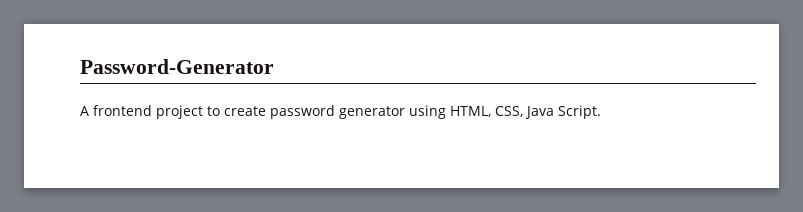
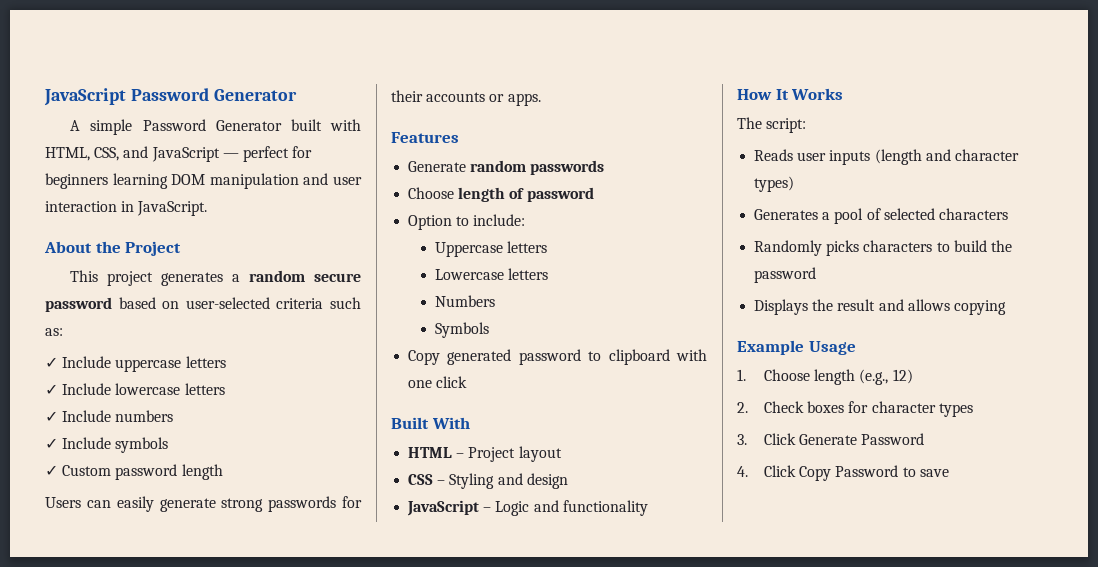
[80,59,274,74] [80,105,601,119] Password-Generator // A frontend project to create password generator using HTML, CSS, Java Script. -> [44,88,297,106] [70,119,361,135] [45,146,313,162] [45,173,362,189] [45,201,208,216] [44,241,182,256] [70,270,361,286] [45,297,361,312] [45,328,63,336] [45,356,226,372] [45,383,225,395] [45,410,174,422] [45,437,169,453] [45,464,223,480] [45,496,362,512] [391,90,541,106] [391,132,459,143] [408,160,605,175] [408,187,594,202] [408,214,526,230] [435,241,548,257] [435,268,549,280] [435,295,496,307] [435,322,490,338] [408,349,707,365] [408,376,468,388] [391,417,470,429] [408,446,562,462] [408,473,568,489] [407,500,648,516] [737,88,844,100] [737,117,807,133] [754,149,1019,165] [754,176,795,192] [754,208,1008,224] [754,240,1012,256] [754,267,817,283] [754,299,1006,315] [737,340,856,355] [737,369,913,385] [737,401,973,417] [737,433,925,445] [737,465,949,481] JavaScript Password Generator // A simple Password Generator built with HTML, CSS, and JavaScript — perfect for beginners learning DOM manipulation and user interaction in JavaScript. // About the Project // This project generates a random secure password based on user-selected criteria such as: // ✓ Include uppercase letters // ✓ Include lowercase letters // ✓ Include numbers // ✓ Include symbols // ✓ Custom password length // Users can easily generate strong passwords for their accounts or apps. // Features // Generate random passwords // Choose length of password // Option to include: // Uppercase letters // Lowercase letters // Numbers // Symbols // Copy generated password to clipboard with one click // Built With // HTML – Project layout // CSS – Styling and design // JavaScript – Logic and functionality // How It Works // The script: // Reads user inputs (length and character types) // Generates a pool of selected characters // Randomly picks characters to build the password // Displays the result and allows copying // Example Usage // 1. Choose length (e.g., 12) // 2. Check boxes for character types // 3. Click Generate Password // 4. Click Copy Password to save

